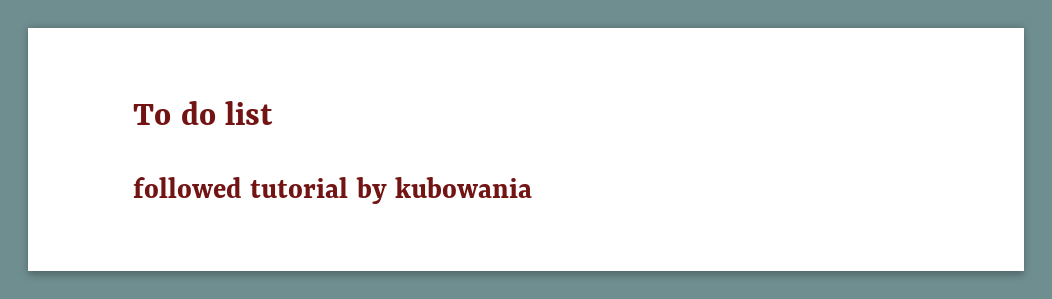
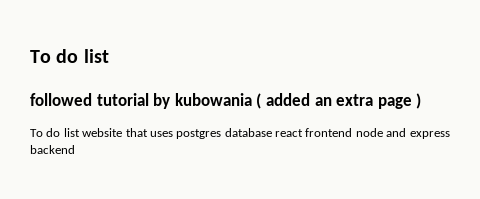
(533, 187) none -> [256,93,422,109] [30,128,450,139] [30,145,75,154] ( added an extra page ) // To do list website that uses postgres database react frontend node and express backend

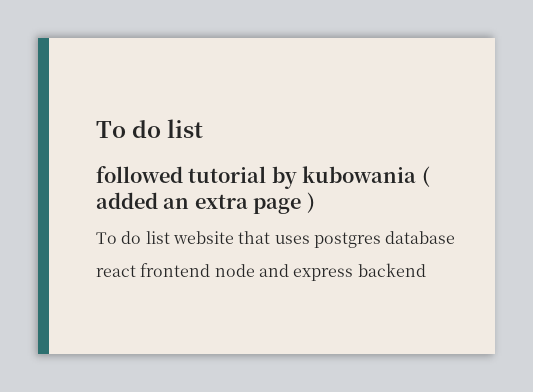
(272, 132) none -> (456, 237) //

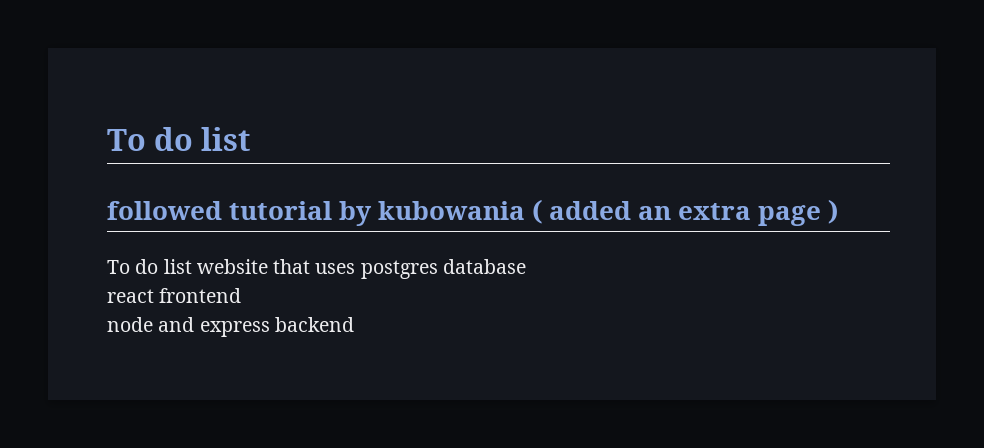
(211, 270) none -> (242, 295) //

